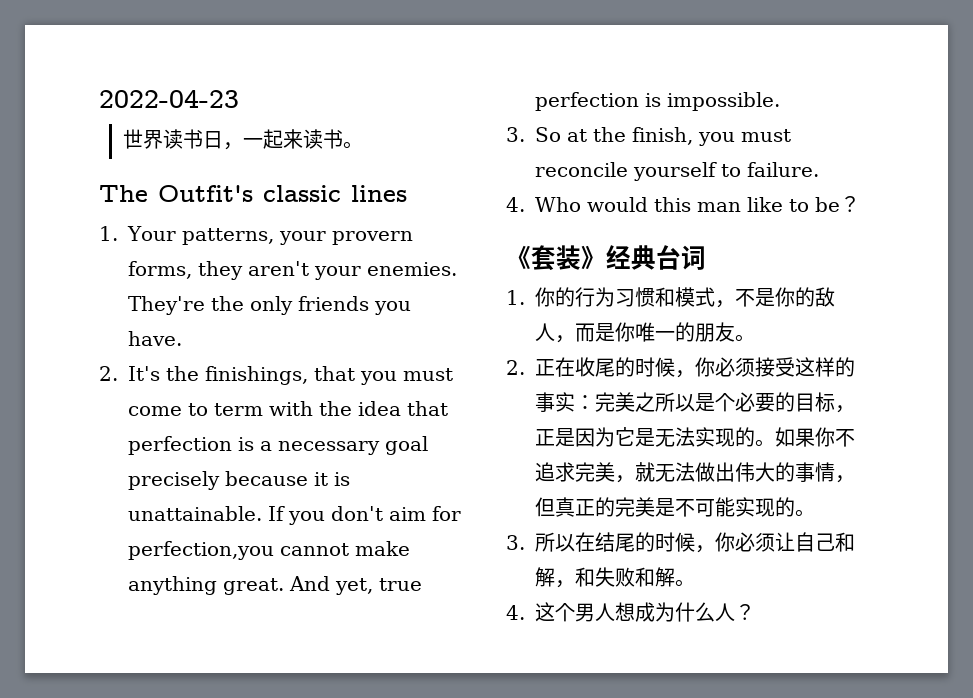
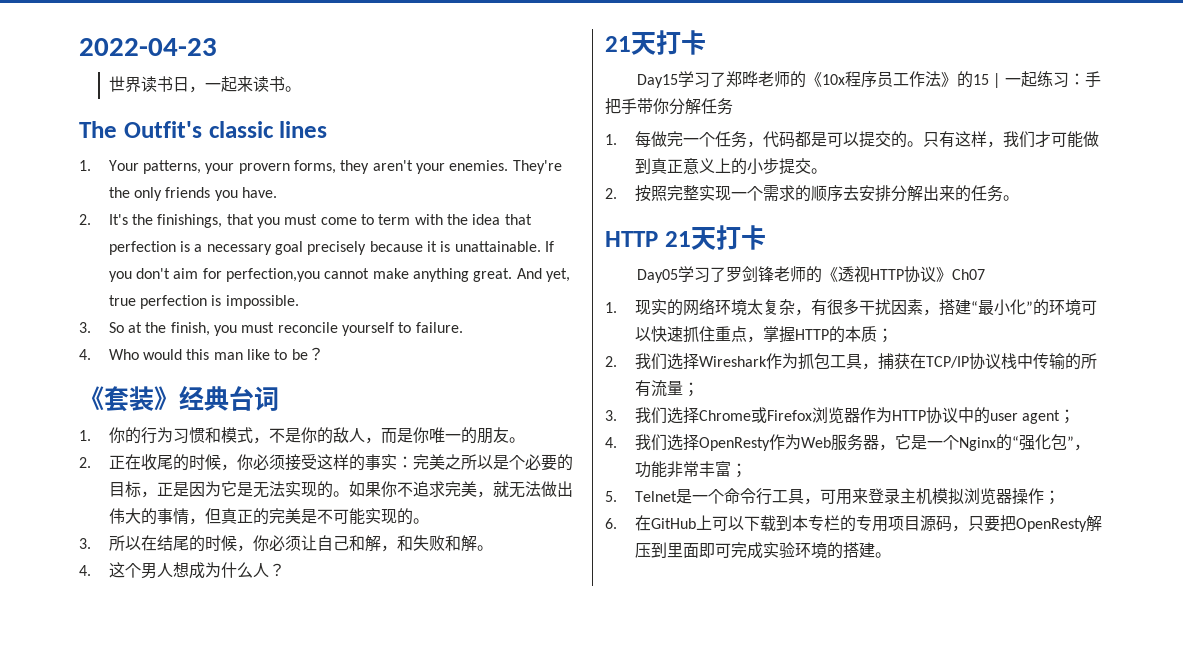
(755, 612) none -> [605,30,706,55] [637,71,1101,88] [605,98,733,115] [605,131,1099,148] [634,158,827,175] [605,185,1019,202] [605,225,766,250] [637,266,986,283] [605,298,1097,316] [634,326,893,343] [605,353,1097,370] [634,380,699,397] [605,407,1076,424] [605,434,1090,451] [634,461,747,478] [605,488,1060,505] [605,515,1102,532] [634,542,891,559] // 21天打卡 // Day15学习了郑晔老师的《10x程序员工作法》的15 | 一起练习：手把手带你分解任务 // 1.每做完一个任务，代码都是可以提交的。只有这样，我们才可能做到真正意义上的小步提交。 // 2.按照完整实现一个需求的顺序去安排分解出来的任务。 // HTTP 21天打卡 // Day05学习了罗剑锋老师的《透视HTTP协议》Ch07 // 1.现实的网络环境太复杂，有很多干扰因素，搭建“最小化”的环境可以快速抓住重点，掌握HTTP的本质； // 2.我们选择Wireshark作为抓包工具，捕获在TCP/IP协议栈中传输的所有流量； // 3.我们选择Chrome或Firefox浏览器作为HTTP协议中的user agent； // 4.我们选择OpenResty作为Web服务器，它是一个Nginx的“强化包”，功能非常丰富； // 5. Telnet是一个命令行工具，可用来登录主机模拟浏览器操作； // 6.在GitHub上可以下载到本专栏的专用项目源码，只要把OpenResty解压到里面即可完成实验环境的搭建。

